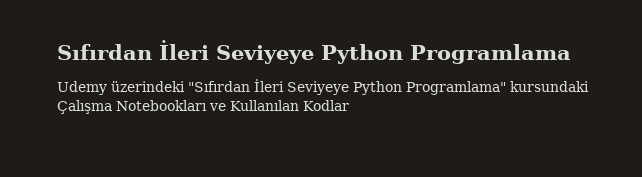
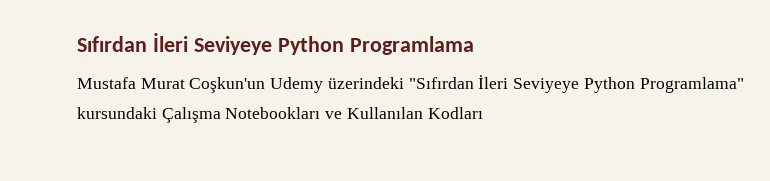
(571, 54) none -> [77,77,266,93] Mustafa Murat Coşkun'un
[303,100,349,111] Kodlar -> [427,107,483,119] Kodları

